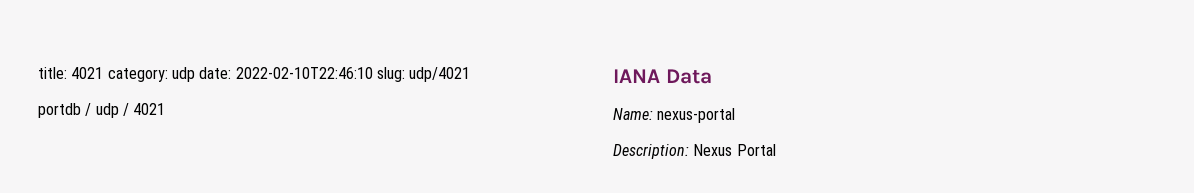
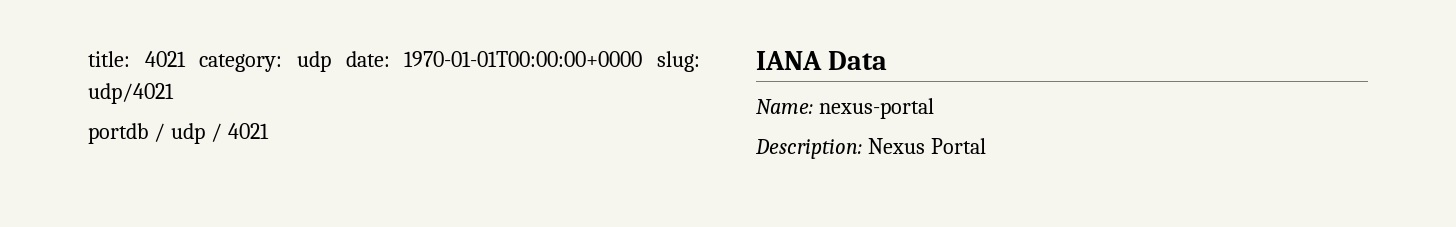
[235,67,373,79] 2022-02-10T22:46:10 -> [404,51,643,67] 1970-01-01T00:00:00+0000

